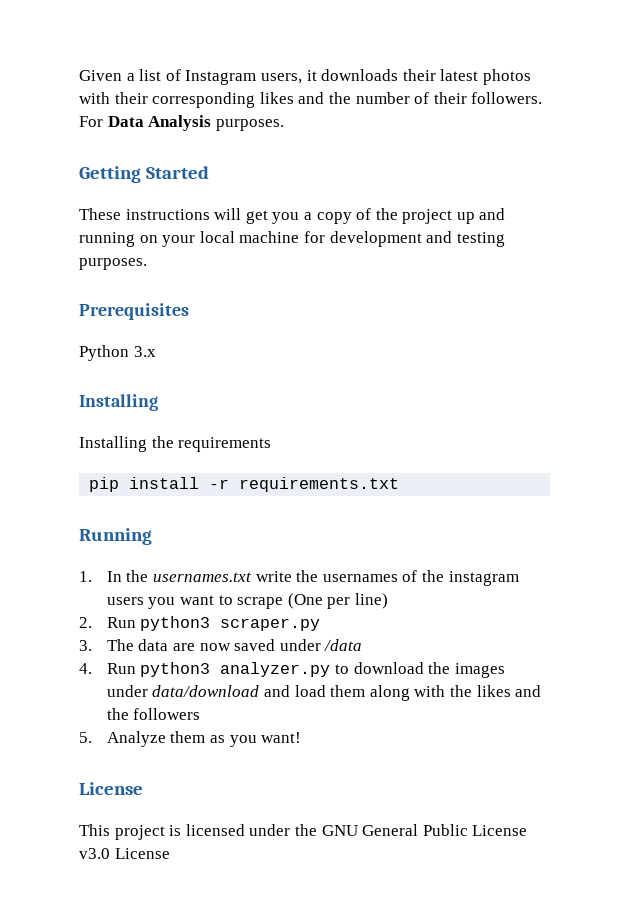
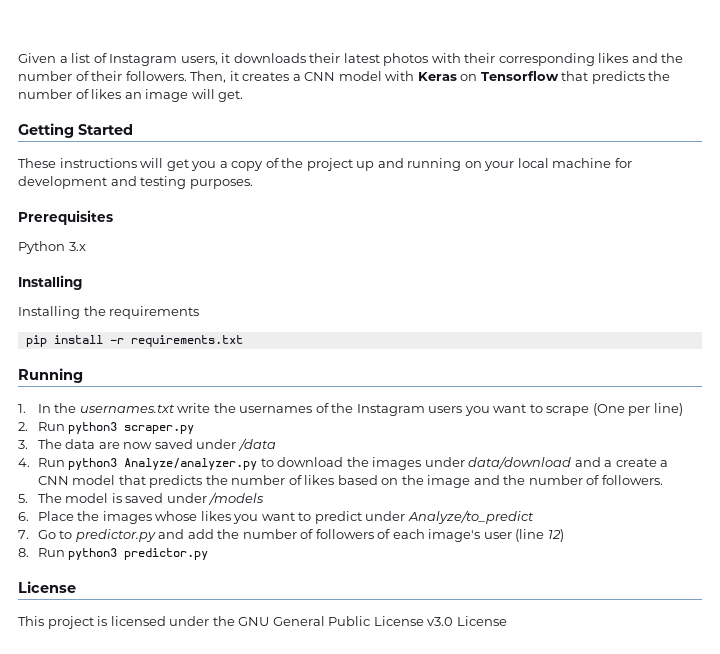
[79,115,284,131] For Data Analysis purposes. -> [190,71,671,84] [18,89,244,102] Then, it creates a CNN model with Keras on Tensorflow that predicts the number of likes an image will get.
[448,571,519,586] instagram -> [356,404,425,416] Instagram
[220,662,331,677] analyzer.py -> [124,458,258,470] Analyze/analyzer.py
[294,685,542,701] [106,708,201,720] [79,731,302,747] load them along with the likes and the followers // 5. Analyze them as you want! -> [604,458,669,467] [37,475,663,488] [18,492,265,505] [18,510,534,524] [18,529,564,542] [18,548,209,560] a create a CNN model that predicts the number of likes based on the image and the number of followers. // 5. The model is saved under /models // 6. Place the images whose likes you want to predict under Analyze/to_predict // 7. Go to predictor.py and add the number of followers of each image's user (line 12) // 8. Run python3 predictor.py

